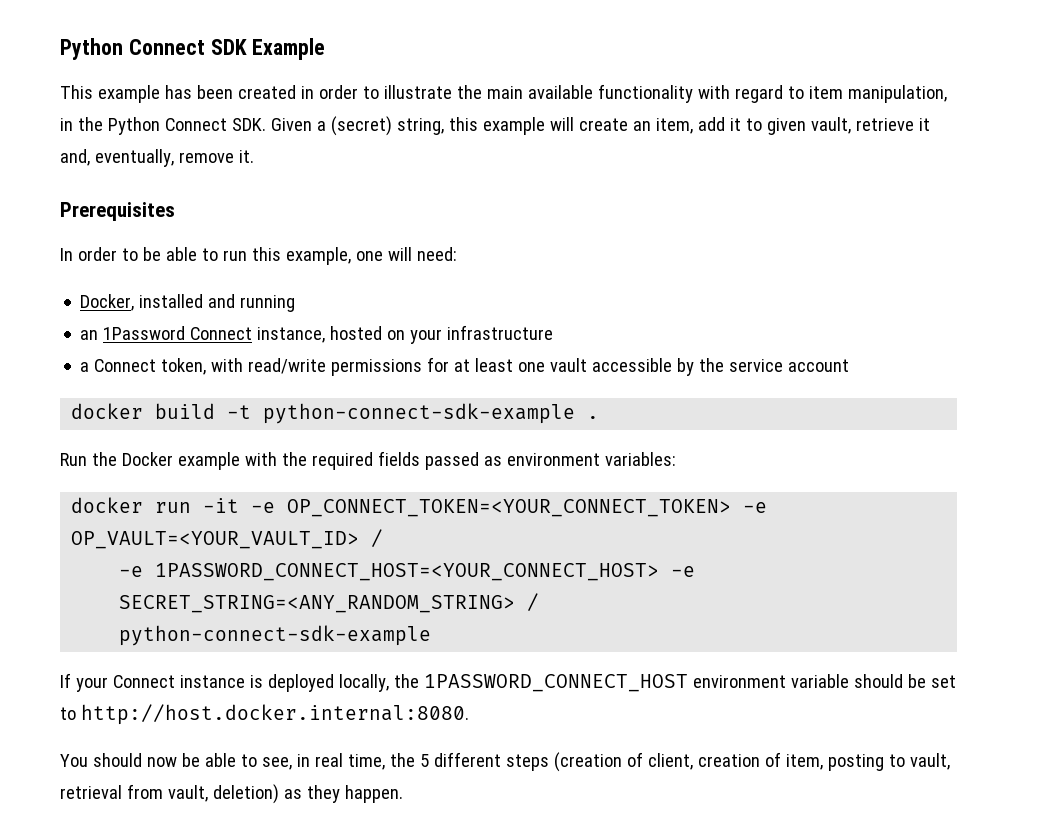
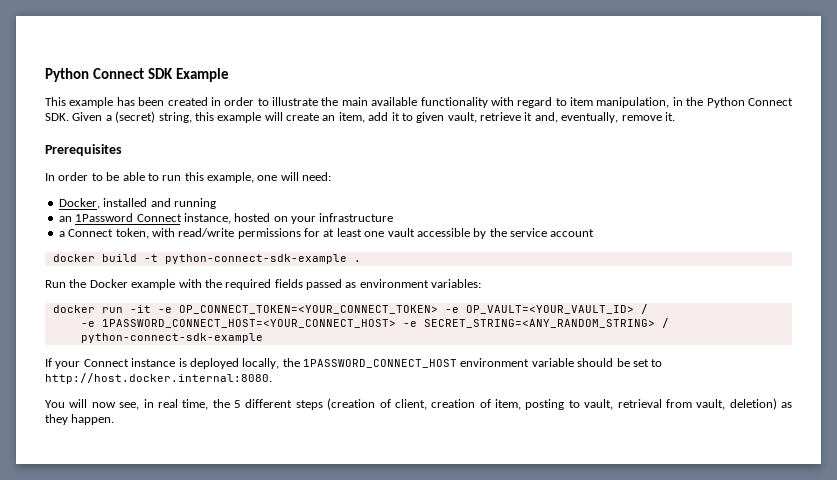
[92,753,257,767] should now be able to -> [69,399,116,408] will now

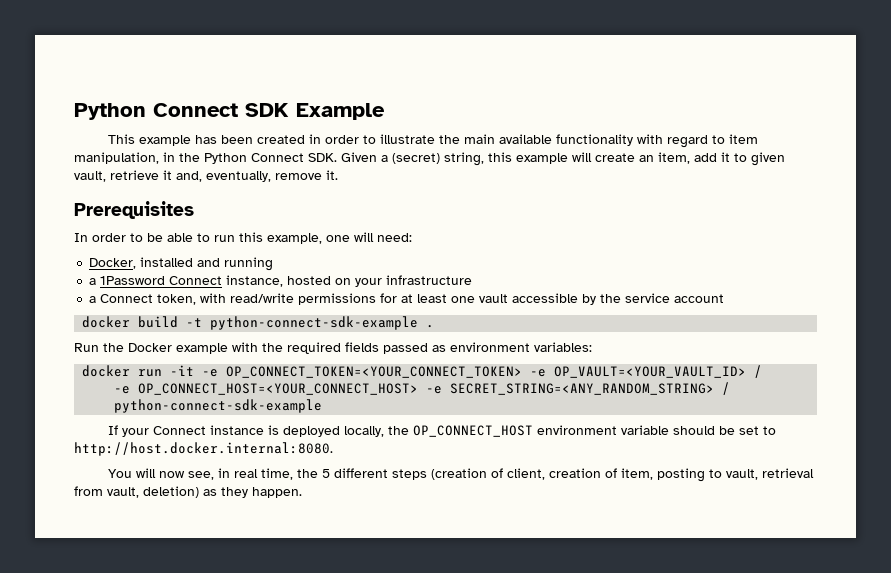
[58,216,72,222] an -> [89,278,97,285] a
[101,319,396,328] 1PASSWORD_CONNECT_HOST=<YOUR_CONNECT_HOST> -> [138,383,419,395] OP_CONNECT_HOST=<YOUR_CONNECT_HOST>
[303,359,457,368] 1PASSWORD_CONNECT_HOST -> [413,425,534,437] OP_CONNECT_HOST

